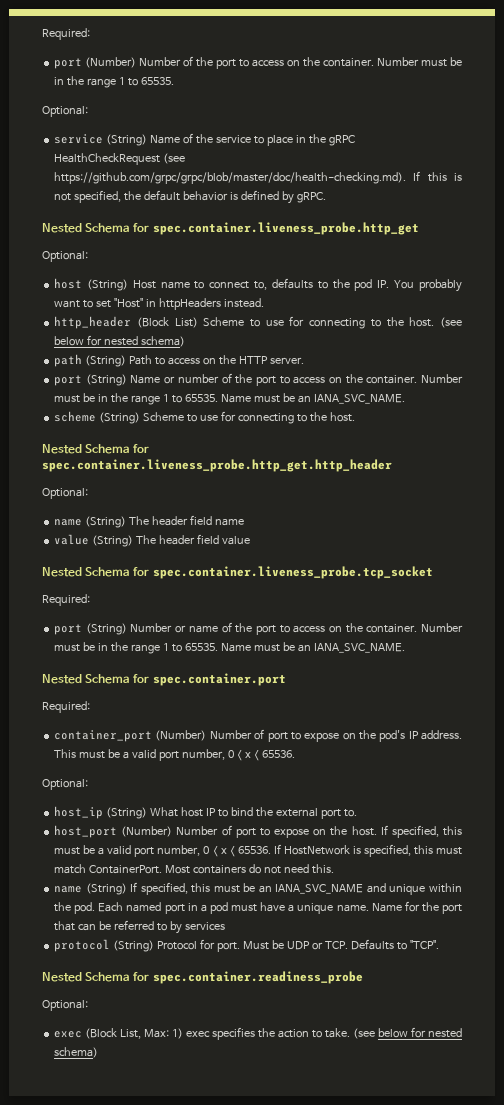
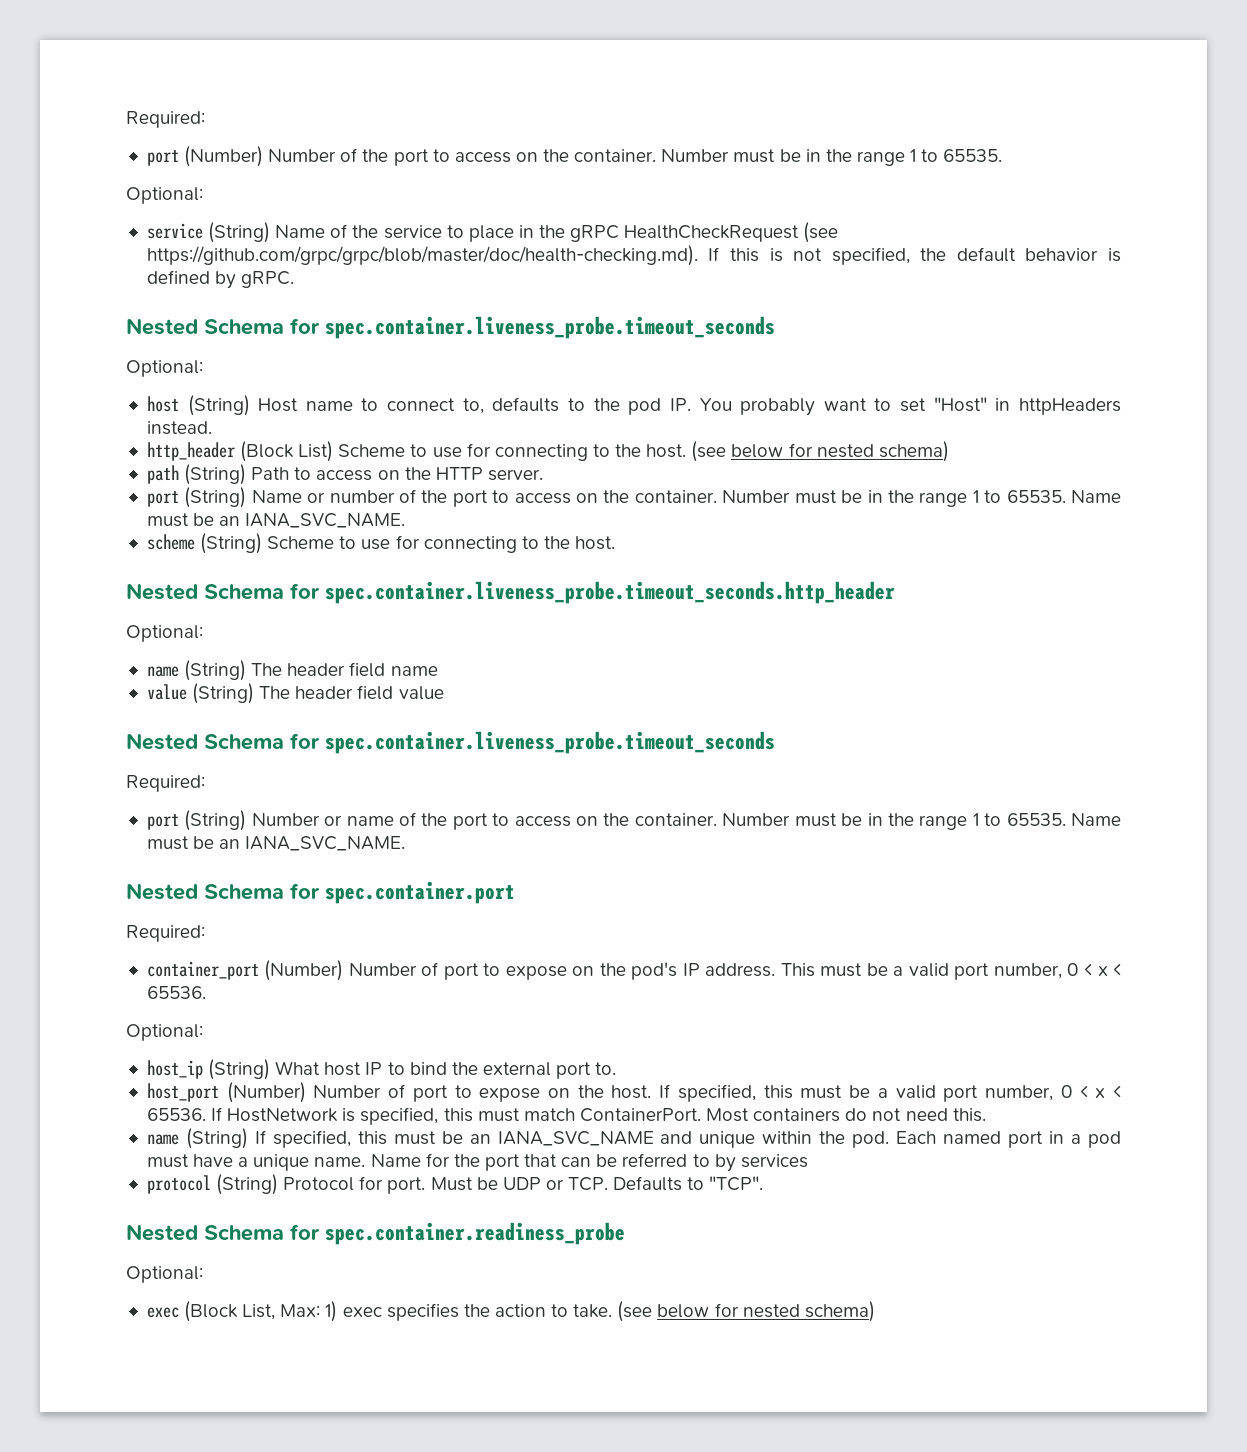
[152,222,419,235] spec.container.liveness_probe.http_get -> [325,316,775,339] spec.container.liveness_probe.timeout_seconds
[42,459,392,472] spec.container.liveness_probe.http_get.http_header -> [325,581,895,604] spec.container.liveness_probe.timeout_seconds.http_header
[152,566,433,579] spec.container.liveness_probe.tcp_socket -> [325,731,775,754] spec.container.liveness_probe.timeout_seconds

